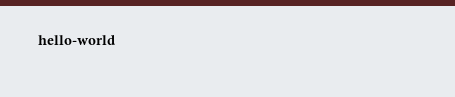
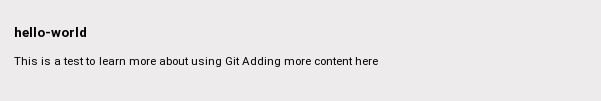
(115, 40) none -> [14,57,379,67] // This is a test to learn more about using Git Adding more content here

